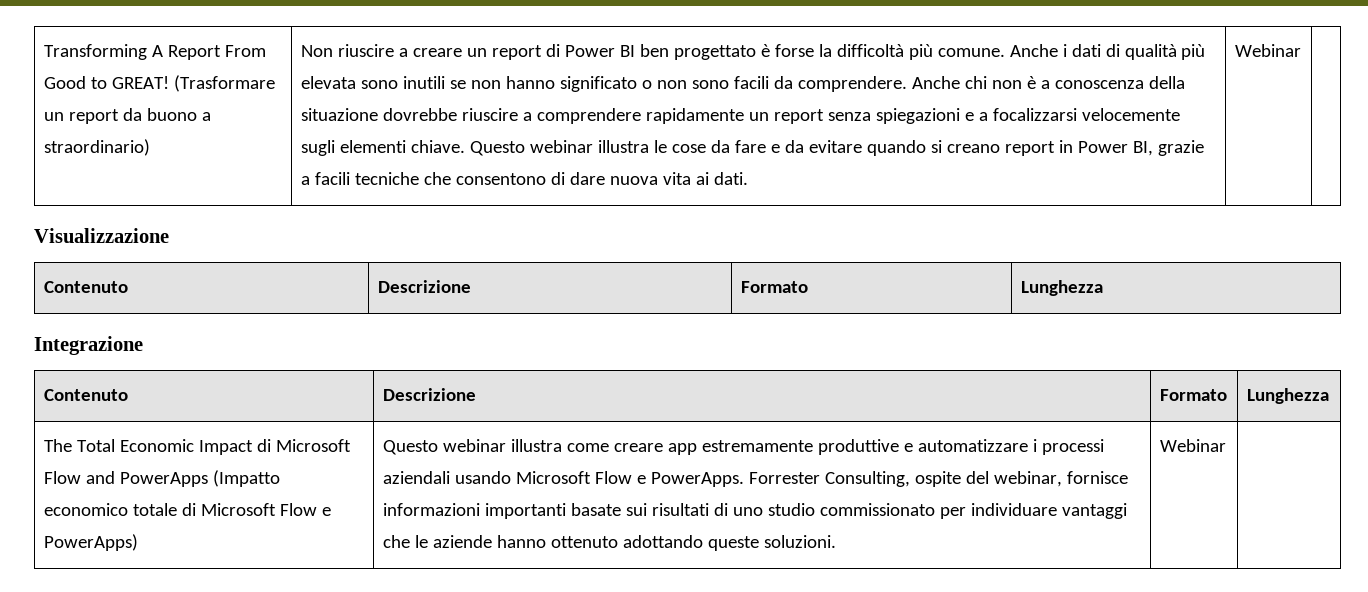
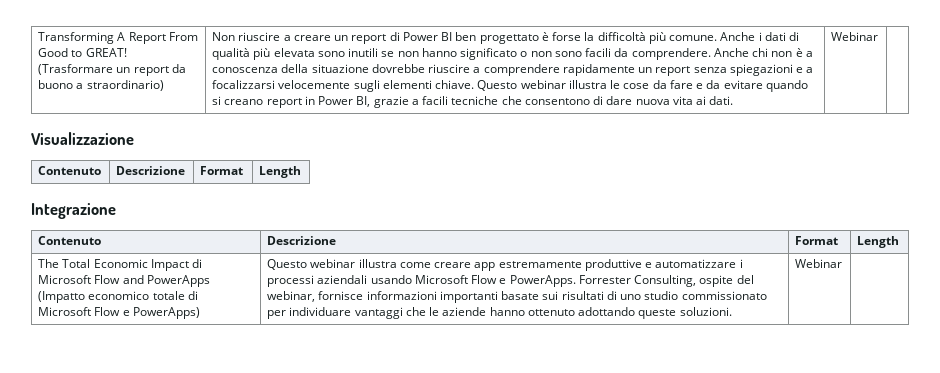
[740,281,808,293] [1020,280,1103,296] Formato | Lunghezza -> [200,166,244,175] [259,166,302,178] Format | Length
[1159,389,1227,401] [1246,388,1329,404] Formato | Lunghezza -> [795,236,839,245] [857,236,900,248] Format | Length

